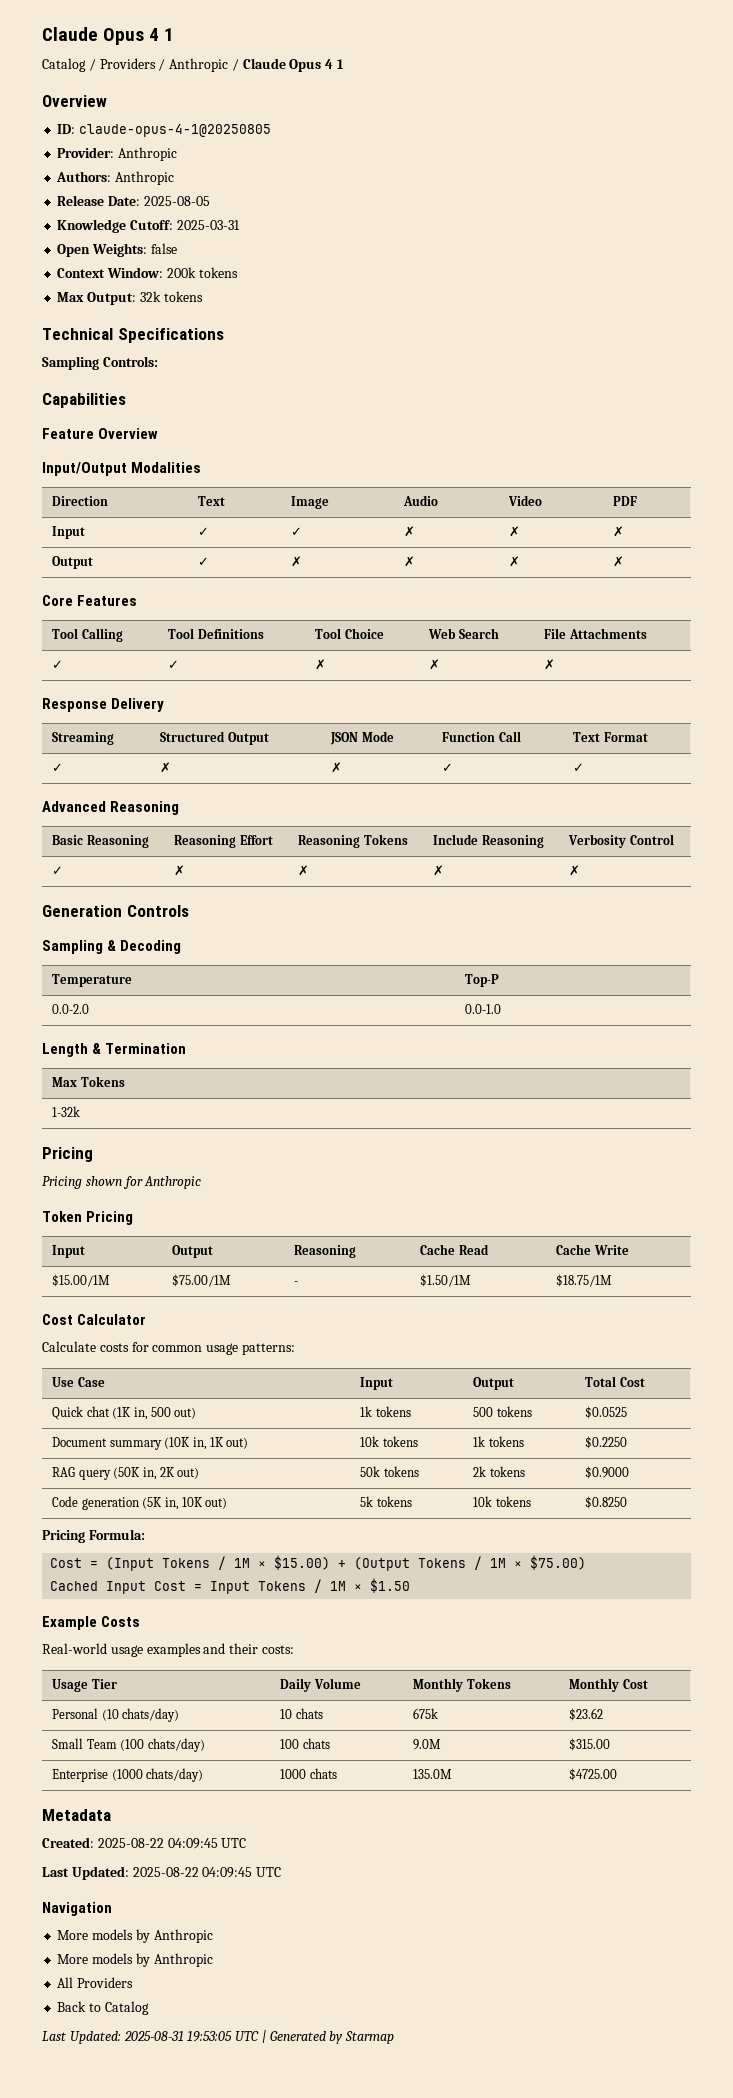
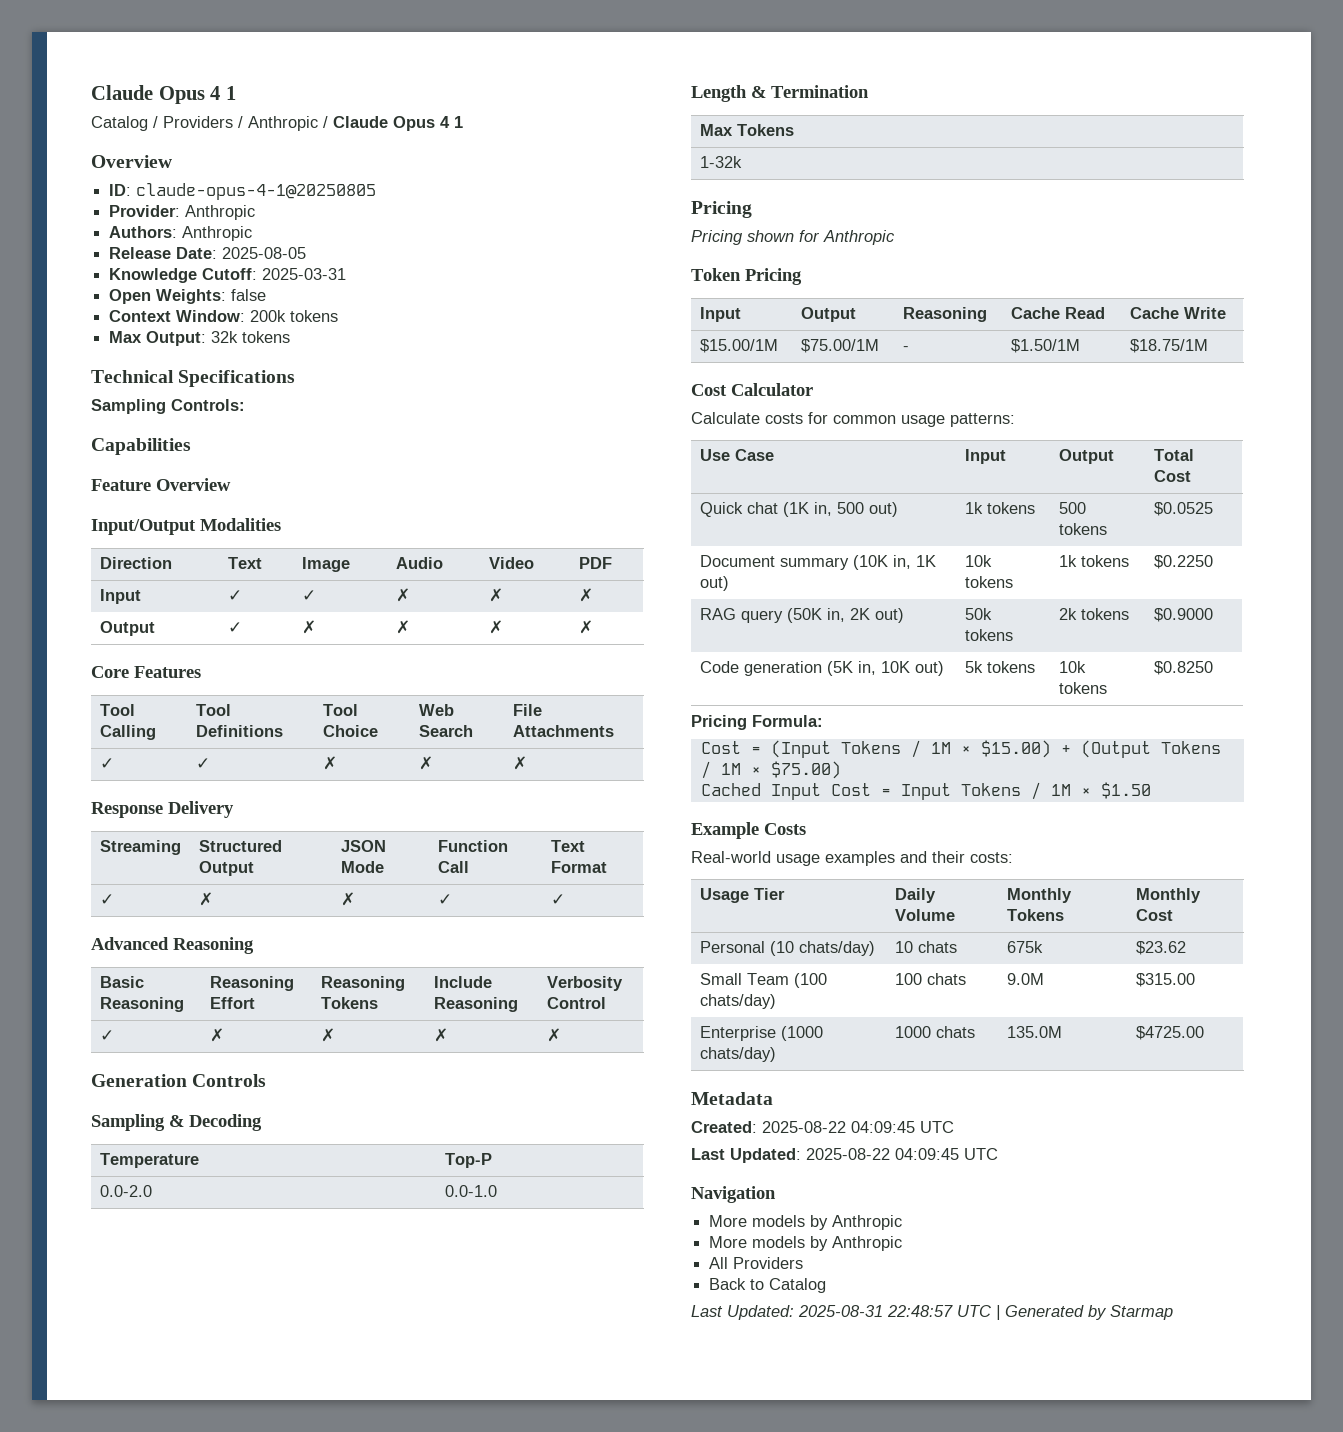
[187,2031,233,2042] 19:53:05 -> [887,1305,953,1317] 22:48:57

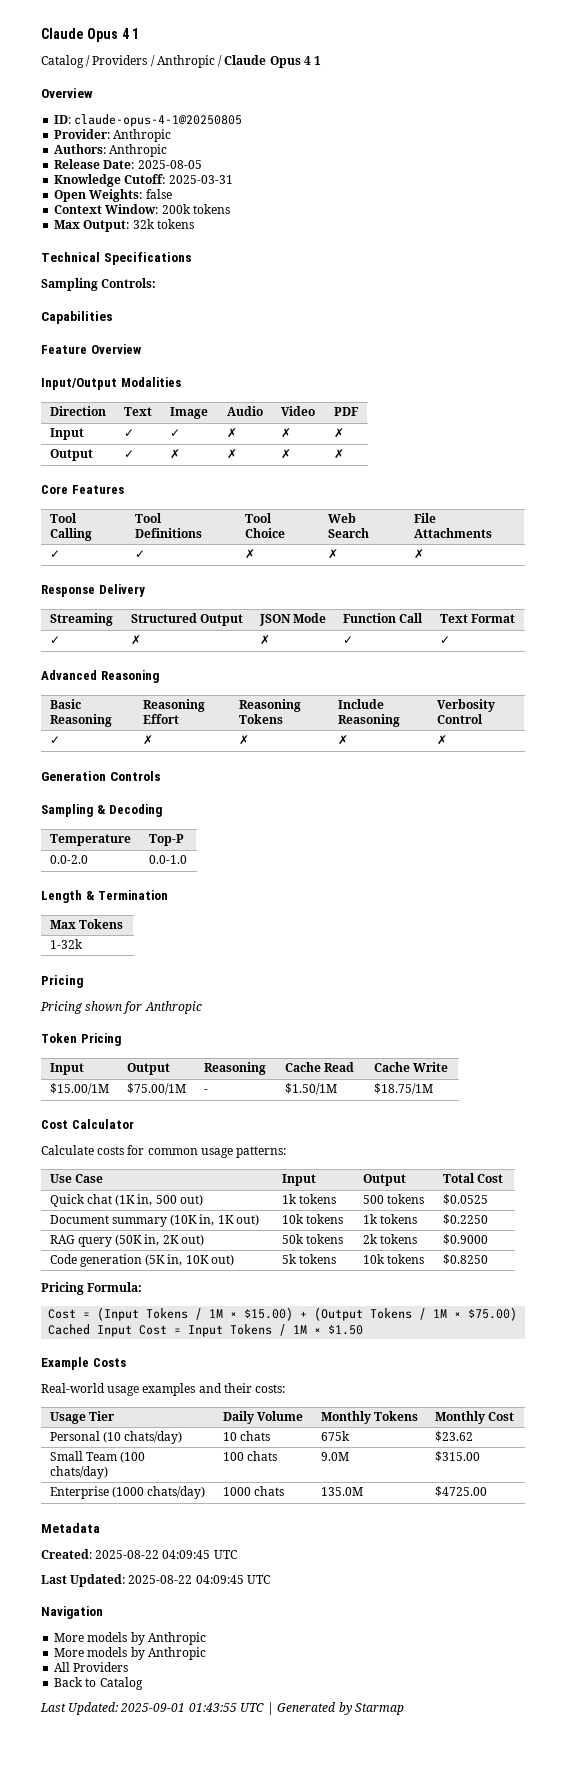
[798,1305,953,1317] 2025-08-31 22:48:57 -> [120,1703,237,1712] 2025-09-01 01:43:55

